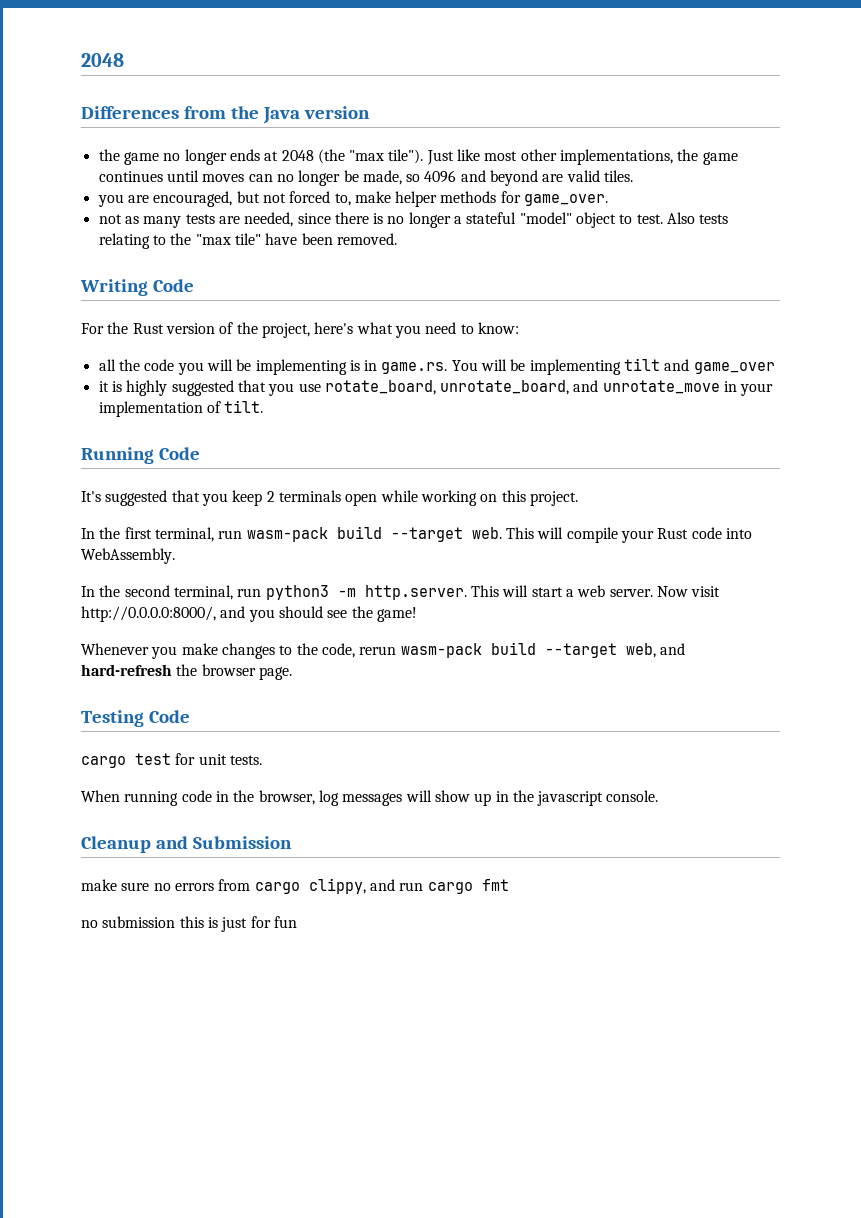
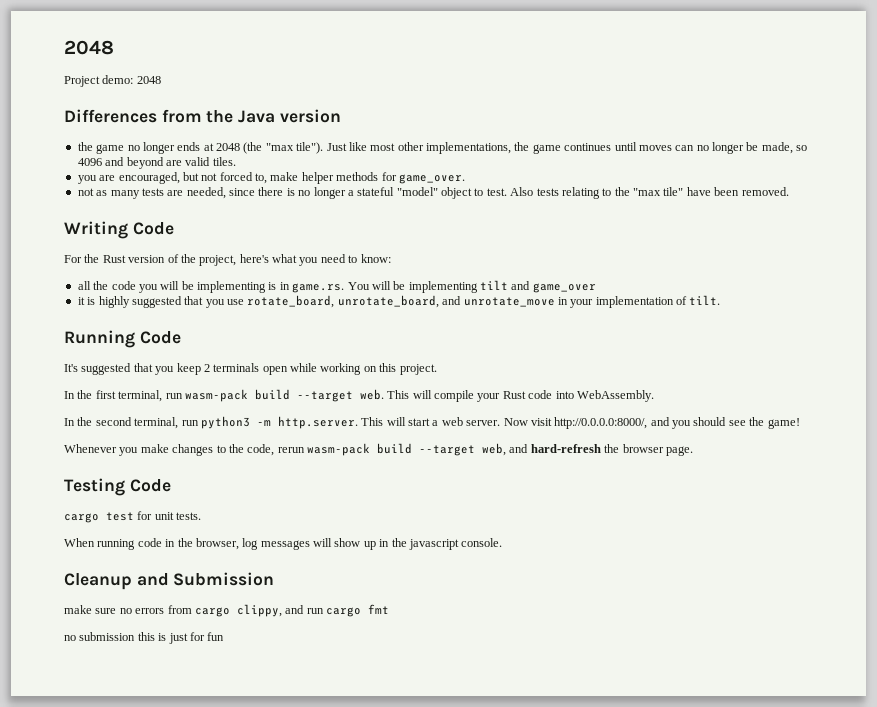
[81,53,124,67] 2048 -> [64,40,114,55] [64,75,161,87] 2048 // Project demo: 2048

